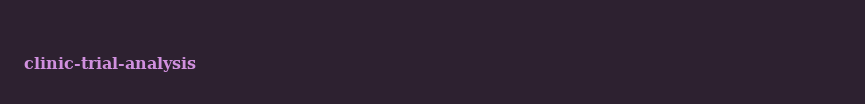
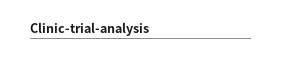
[24,57,196,72] clinic-trial-analysis -> [30,22,149,36] Clinic-trial-analysis

